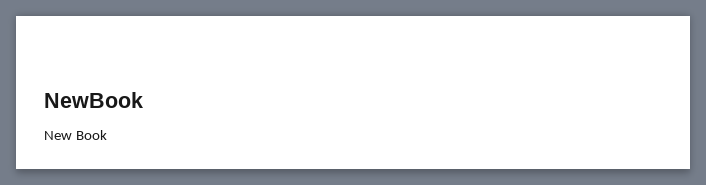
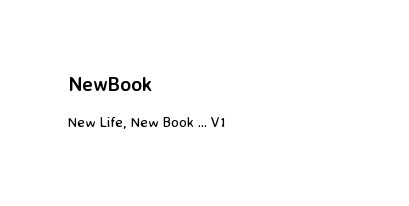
[75,130,107,140] Book -> [100,117,226,129] Life, New Book ... V1

